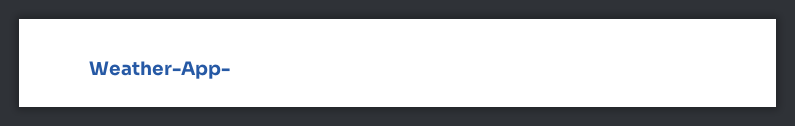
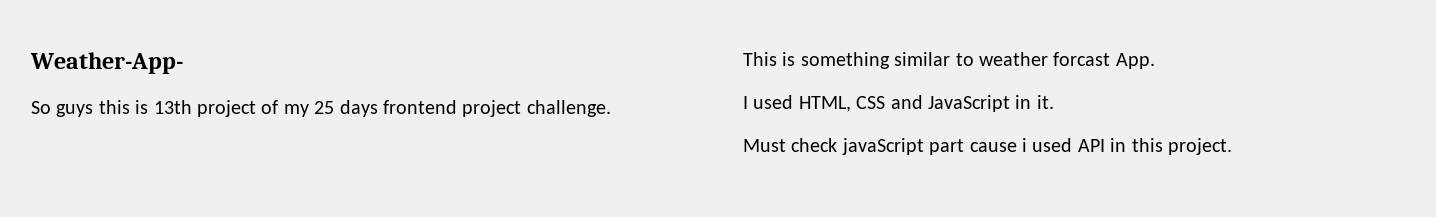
(230, 70) none -> [31,100,611,117] [743,52,1155,69] [743,95,1054,112] [743,138,1232,155] // So guys this is 13th project of my 25 days frontend project challenge. // This is something similar to weather forcast App. // I used HTML, CSS and JavaScript in it. // Must check javaScript part cause i used API in this project.

